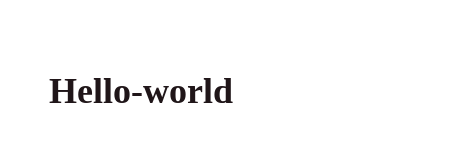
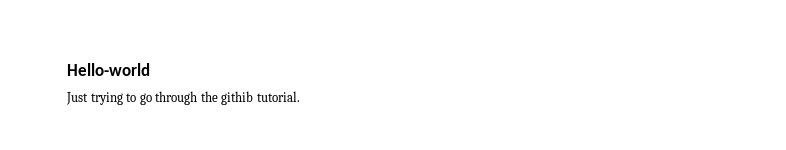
(233, 90) none -> [66,91,300,105] // Just trying to go through the githib tutorial.

